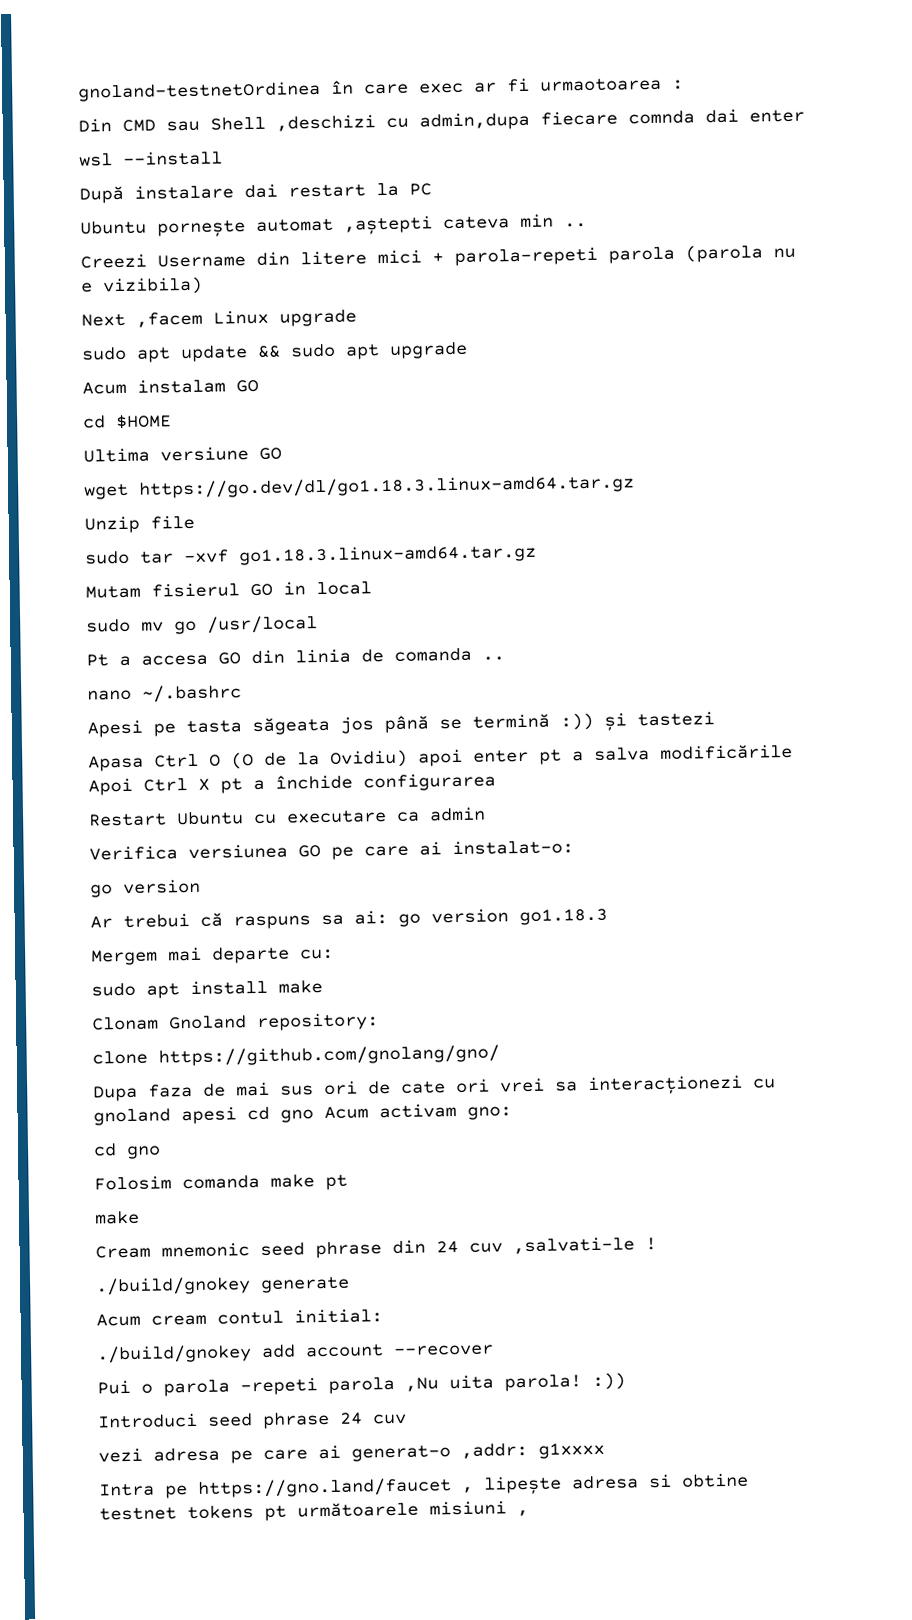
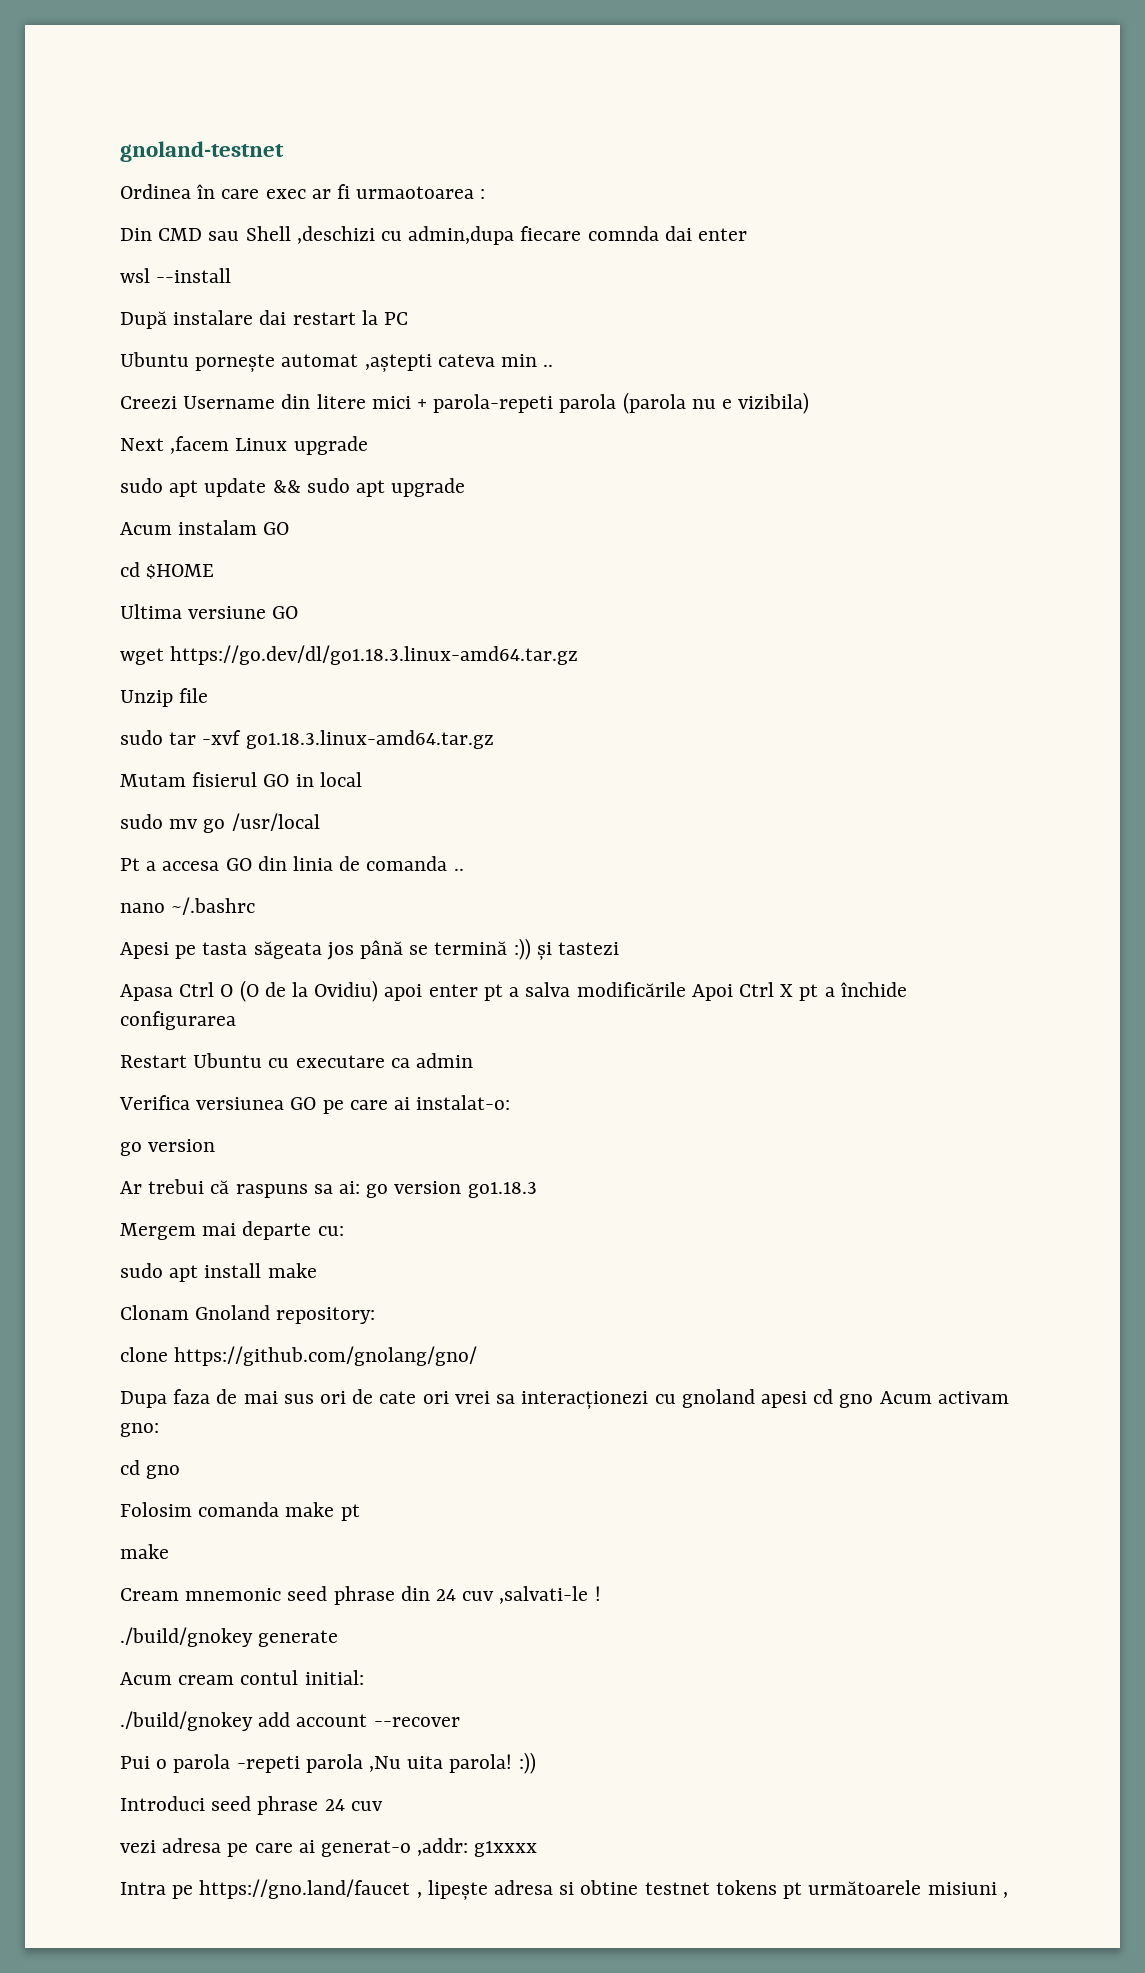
[78,80,321,102] gnoland-testnetOrdinea -> [120,141,284,162] [120,184,191,199] gnoland-testnet // Ordinea

